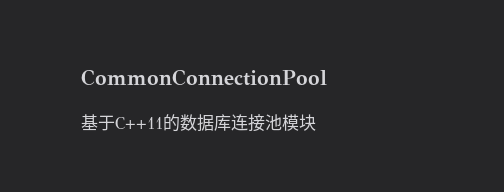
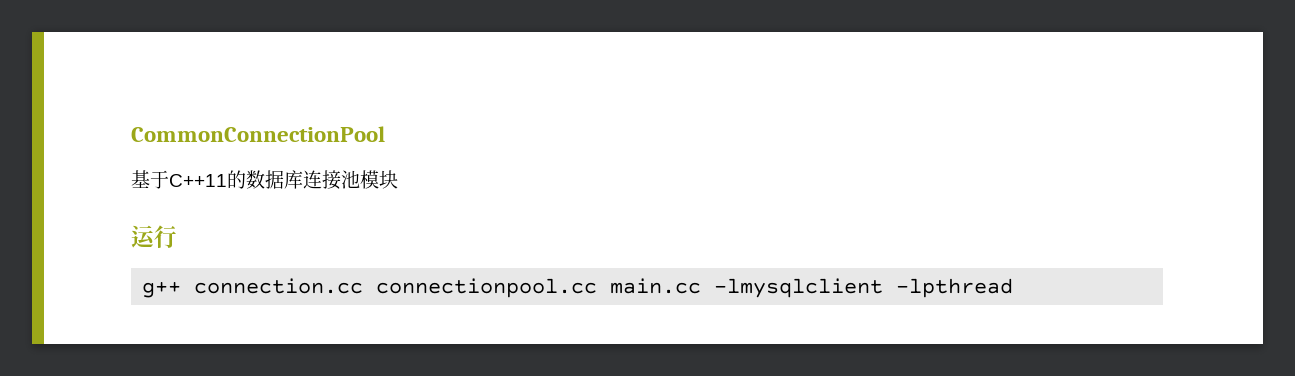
(316, 122) none -> [131,225,177,249] [142,278,1014,298] // 运行 // g++ connection.cc connectionpool.cc main.cc -lmysqlclient -lpthread

